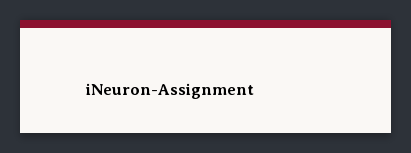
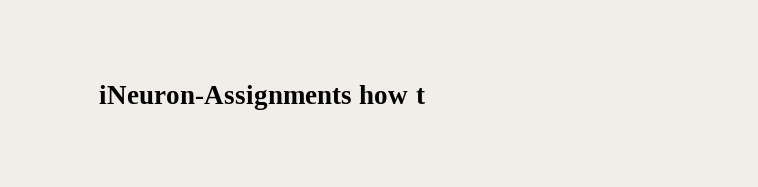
[85,83,254,99] iNeuron-Assignment -> [99,85,425,110] iNeuron-Assignments how t

